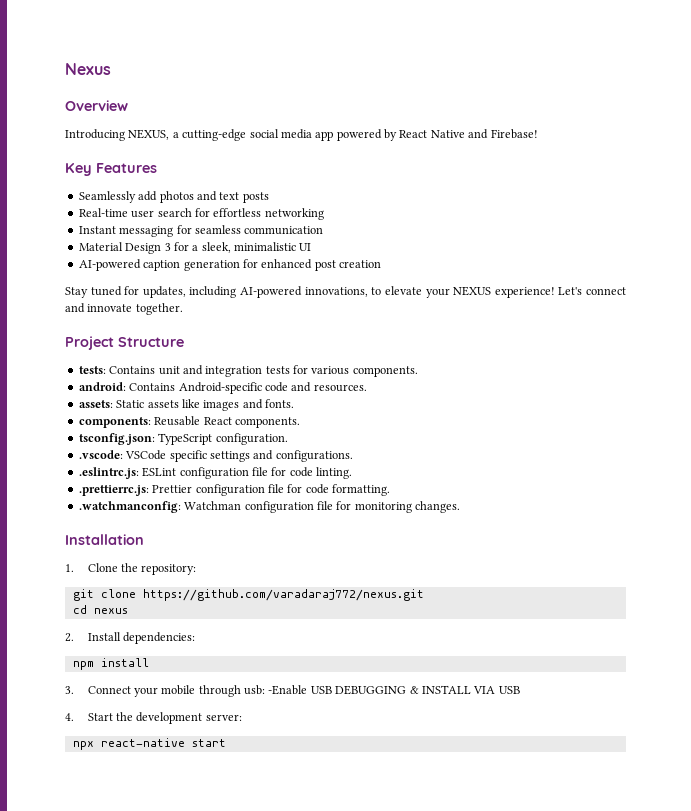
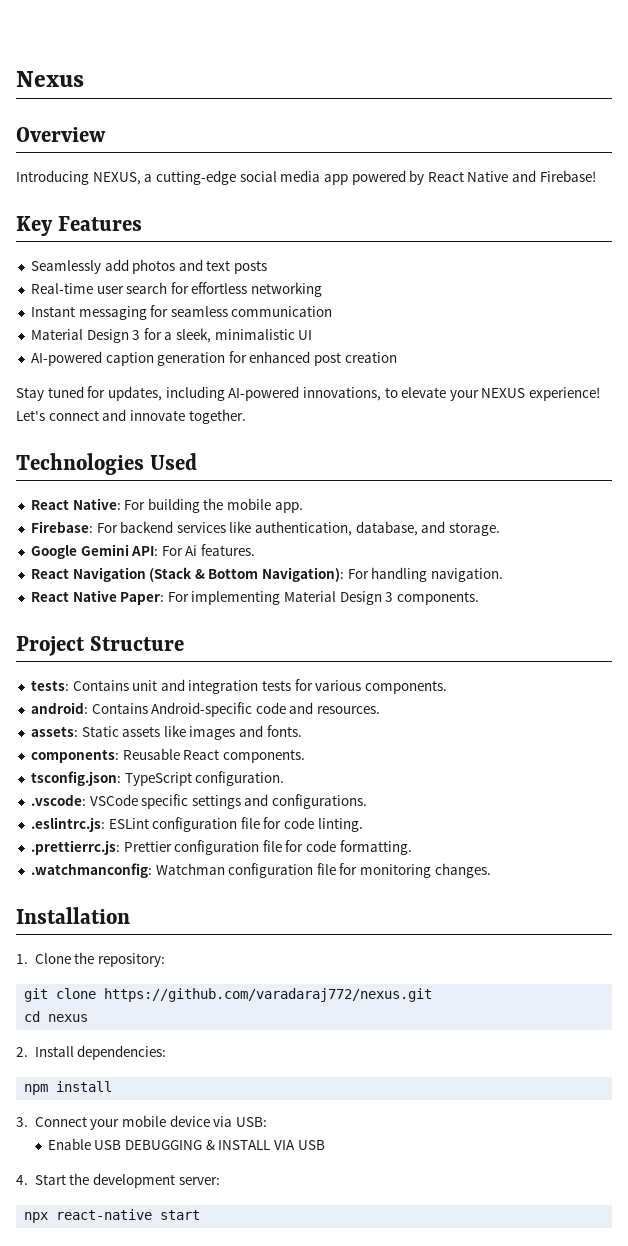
(183, 309) none -> [16,453,198,475] [30,498,303,513] [30,521,501,536] [30,544,256,559] [30,567,504,582] [30,590,480,605] // Technologies Used // React Native: For building the mobile app. // Firebase: For backend services like authentication, database, and storage. // Google Gemini API: For Ai features. // React Navigation (Stack & Bottom Navigation): For handling navigation. // React Native Paper: For implementing Material Design 3 components.
[198,685,308,697] through usb: -Enable -> [169,1115,267,1127] [47,1138,91,1150] device via USB: // Enable

